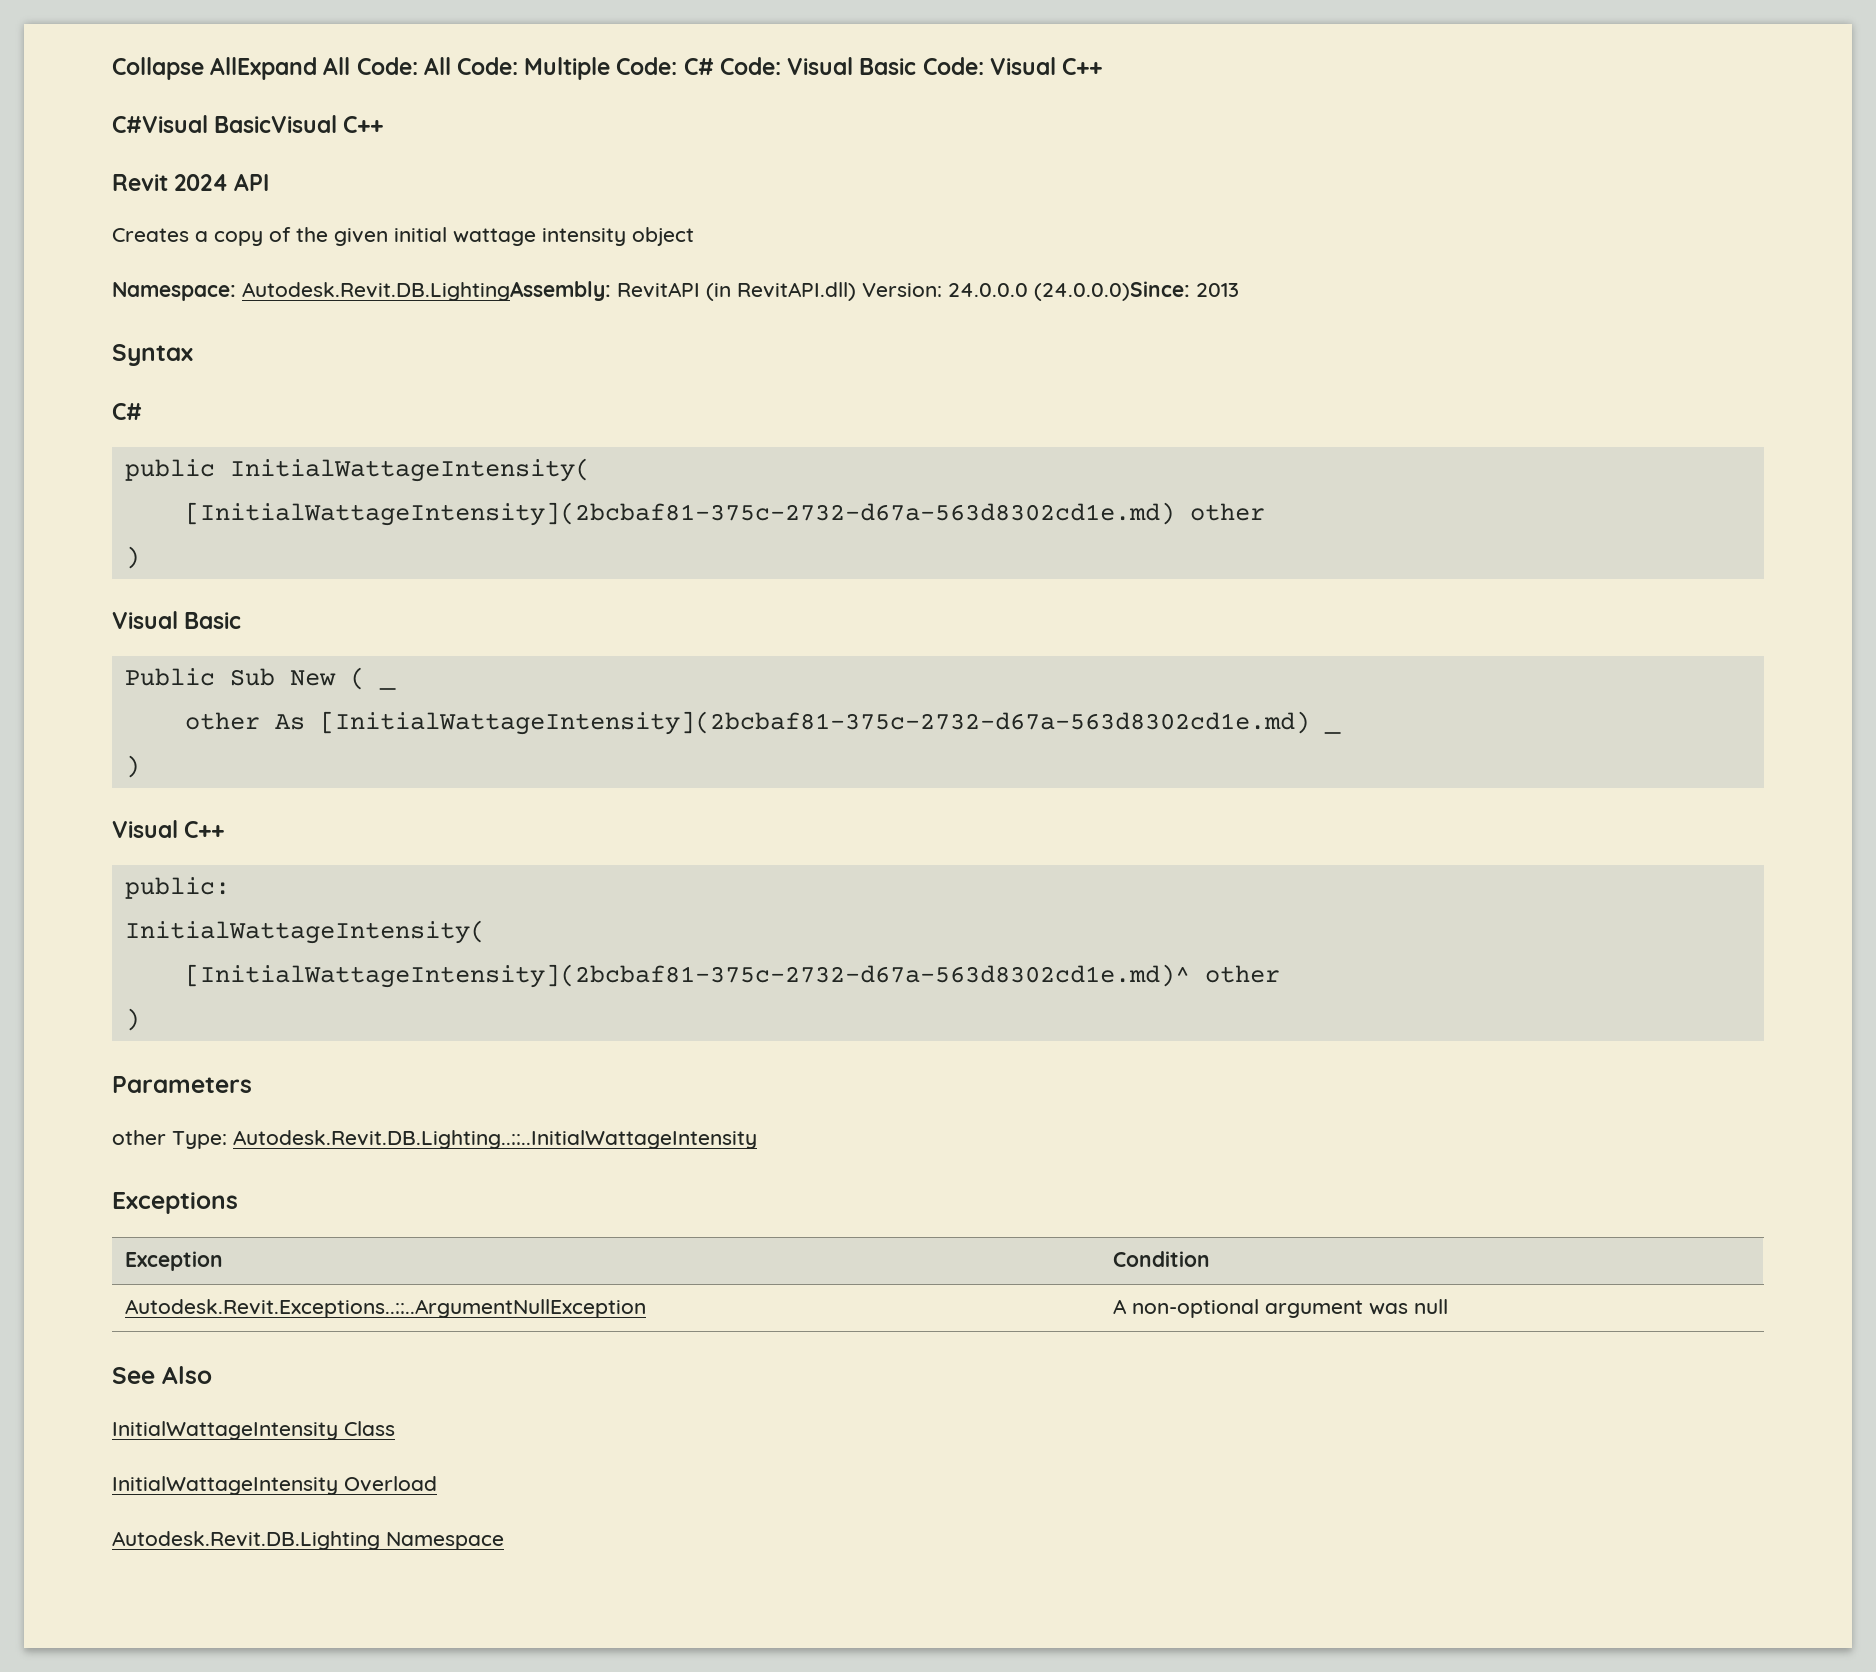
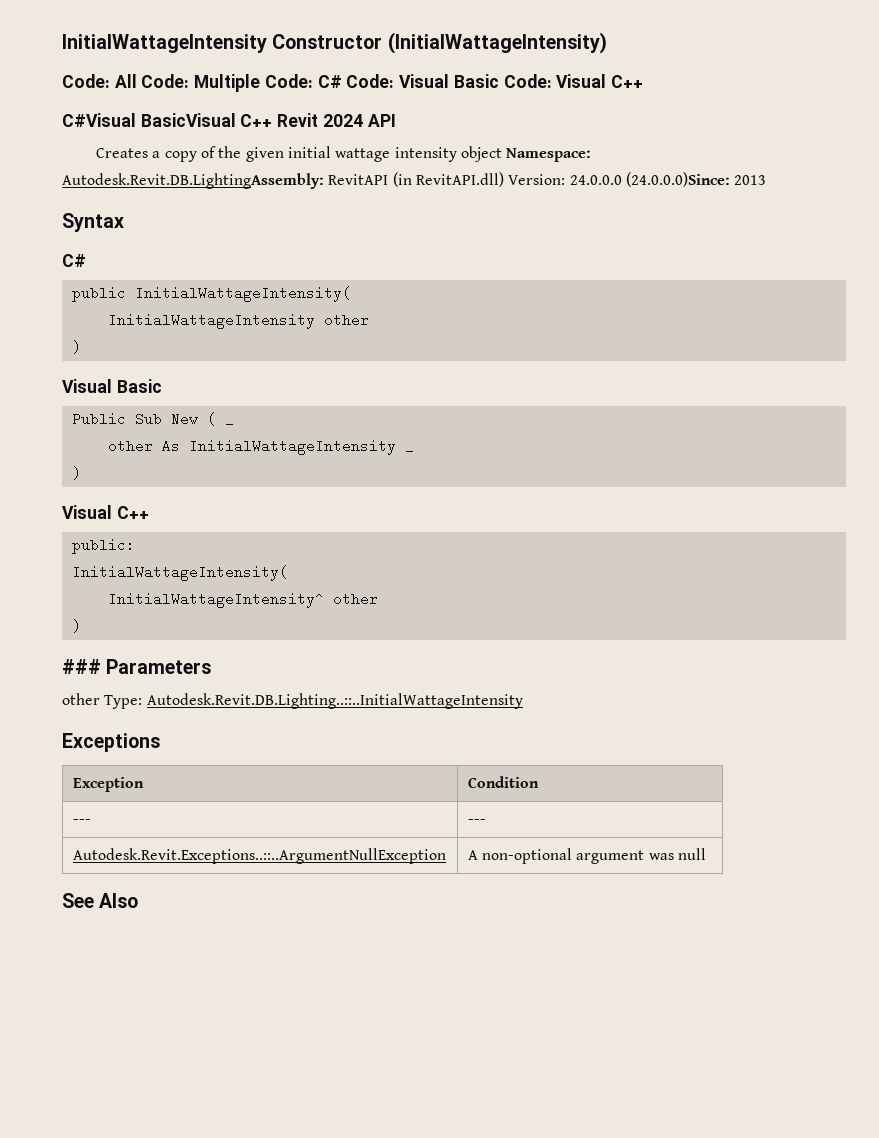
[112,57,351,80] Collapse AllExpand All -> [62,32,607,54] InitialWattageIntensity Constructor (InitialWattageIntensity) //
(384, 124) // -> (273, 120) none
(694, 236) // -> (503, 154) none
[184,502,1175,526] [InitialWattageIntensity](2bcbaf81-375c-2732-d67a-563d8302cd1e.md) -> [107,313,315,329] InitialWattageIntensity
[319,711,1310,735] [InitialWattageIntensity](2bcbaf81-375c-2732-d67a-563d8302cd1e.md) -> [188,439,396,455] InitialWattageIntensity
[184,964,1280,988] [124,1008,140,1031] [InitialWattageIntensity](2bcbaf81-375c-2732-d67a-563d8302cd1e.md)^ other // ) // -> [107,592,378,608] [71,619,81,633] [62,659,101,674] InitialWattageIntensity^ other // ) // ###
(1211, 1259) none -> [72,819,91,824] [467,819,486,824] // --- | ---
[112,1421,395,1440] [112,1476,437,1495] [112,1531,504,1550] // InitialWattageIntensity Class // InitialWattageIntensity Overload // Autodesk.Revit.DB.Lighting Namespace -> (139, 900) none

